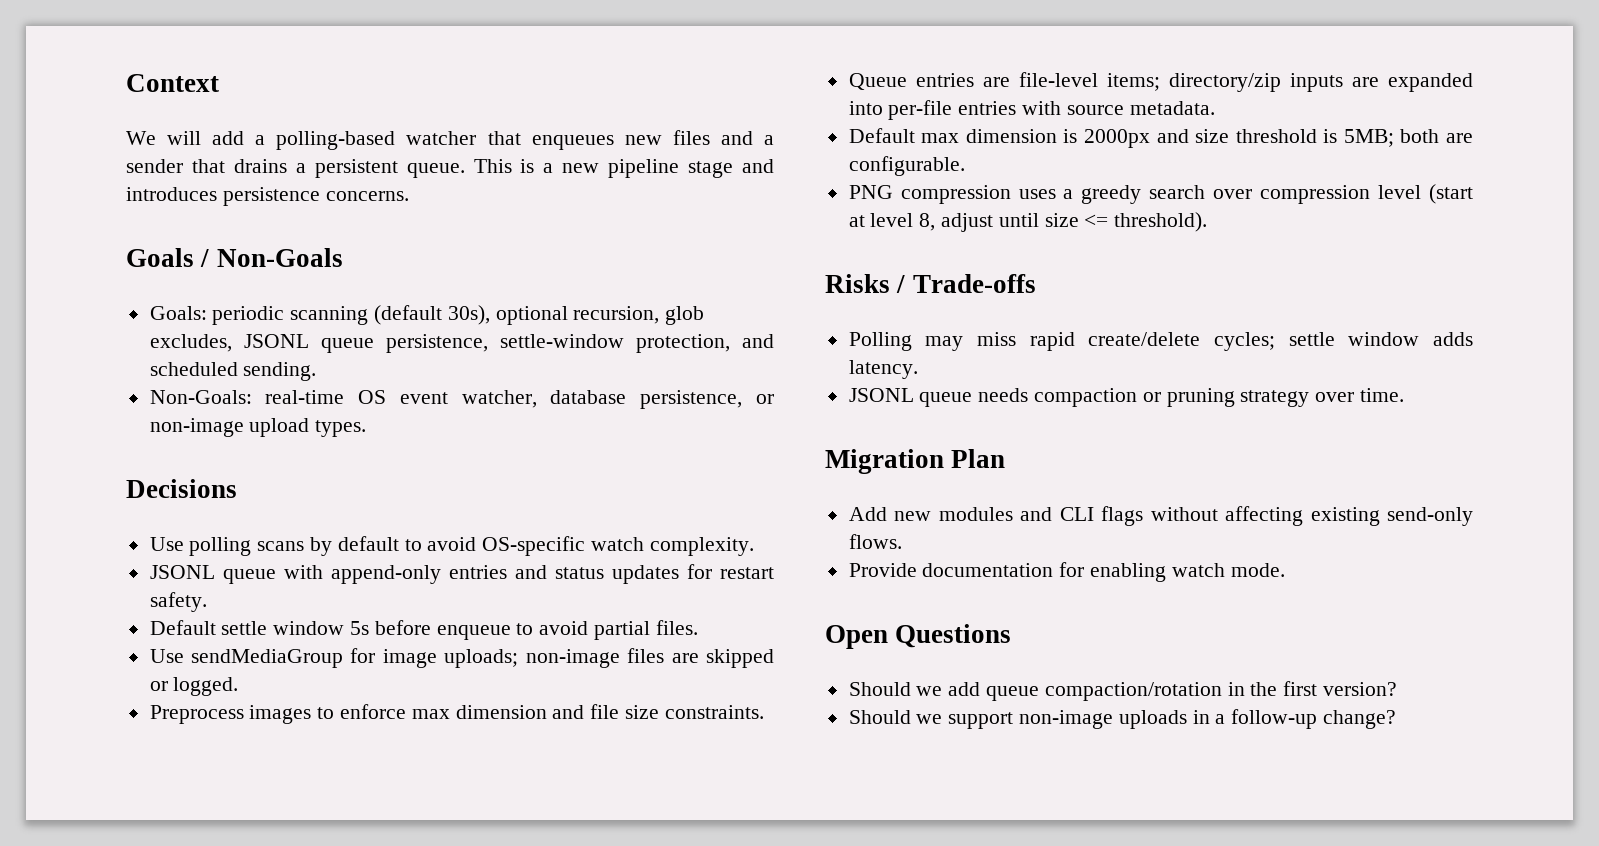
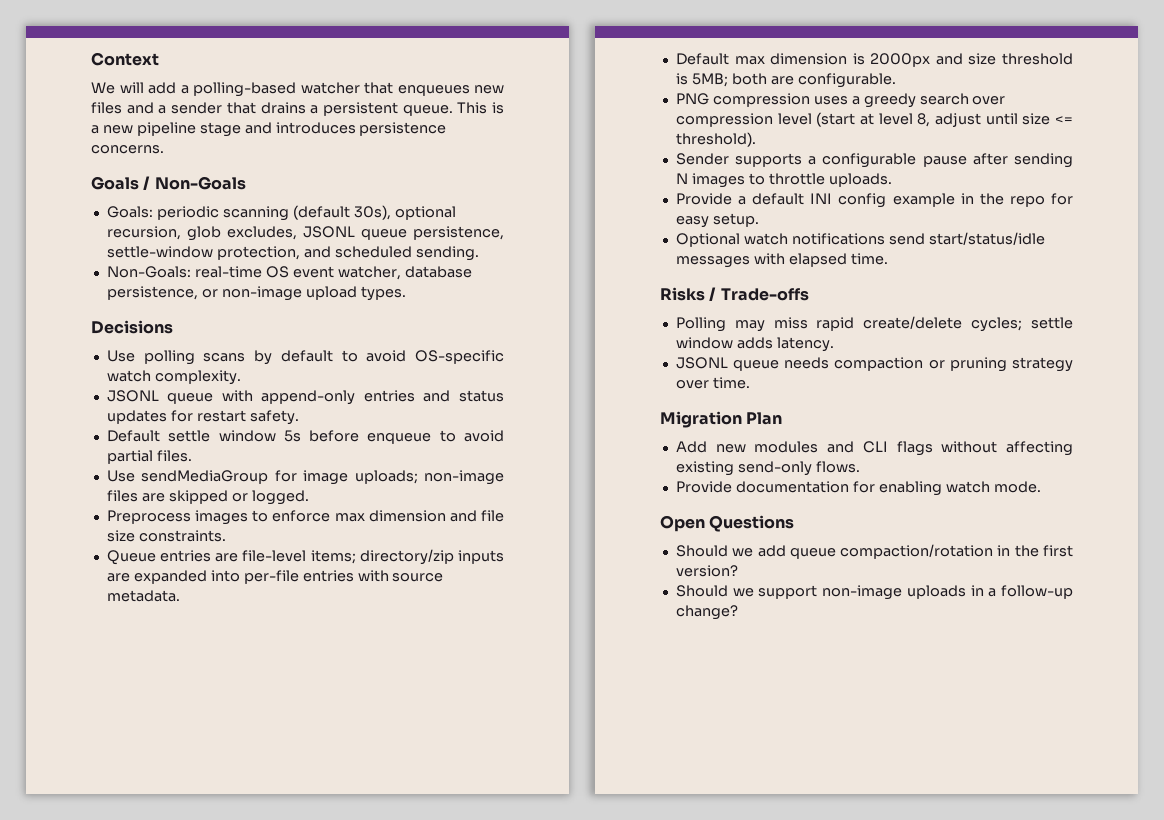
(1208, 222) none -> [675,153,1073,168] [675,173,892,188] [675,193,1073,208] [675,213,759,228] [675,232,1045,247] [675,253,888,268] // Sender supports a configurable pause after sending N images to throttle uploads. // Provide a default INI config example in the repo for easy setup. // Optional watch notifications send start/status/idle messages with elapsed time.

